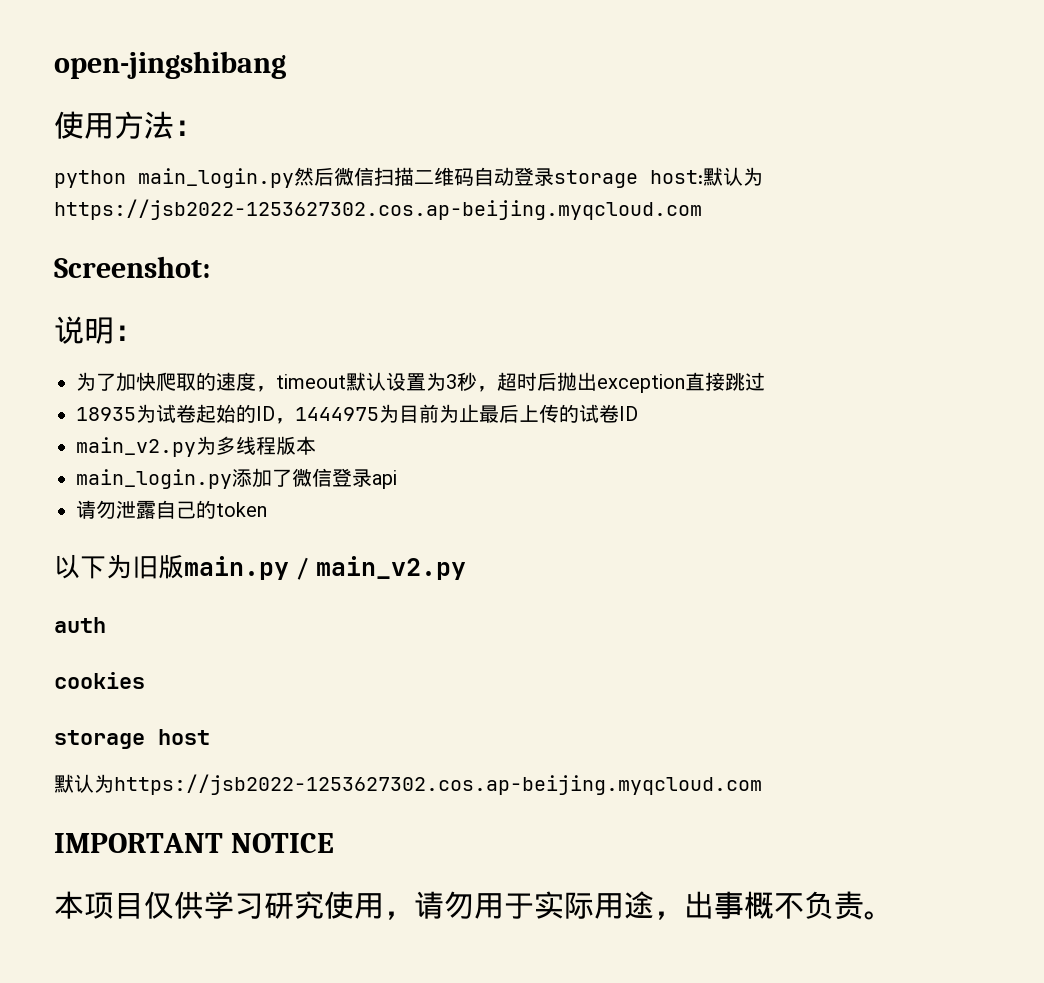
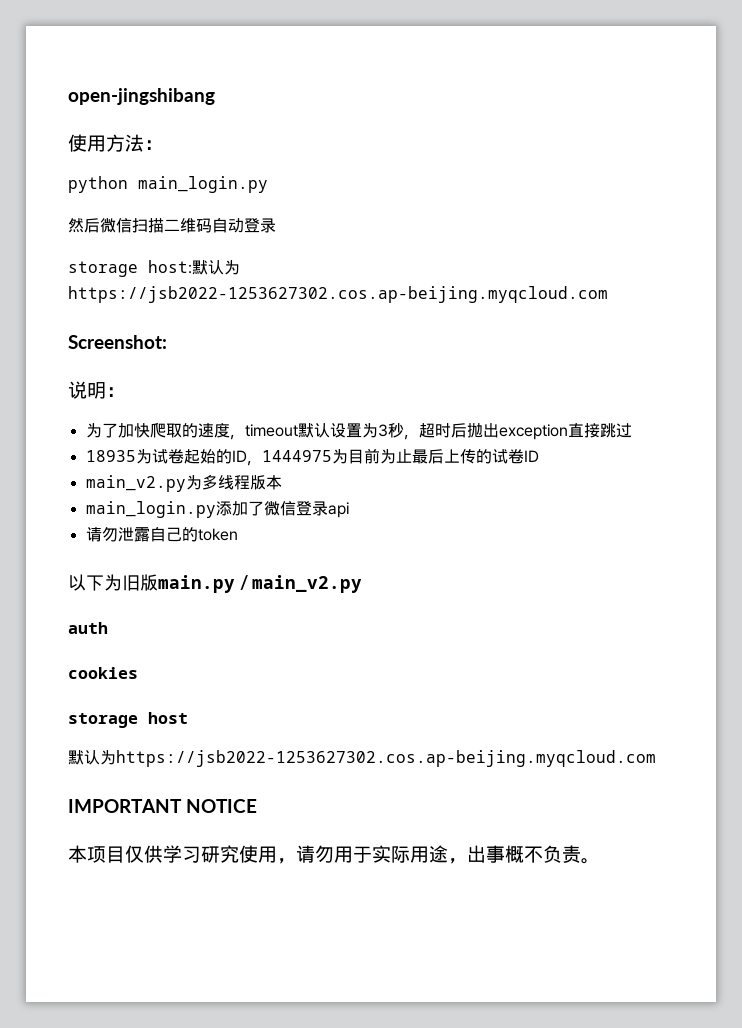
(294, 178) none -> (268, 184) //
(554, 177) none -> (276, 225) //

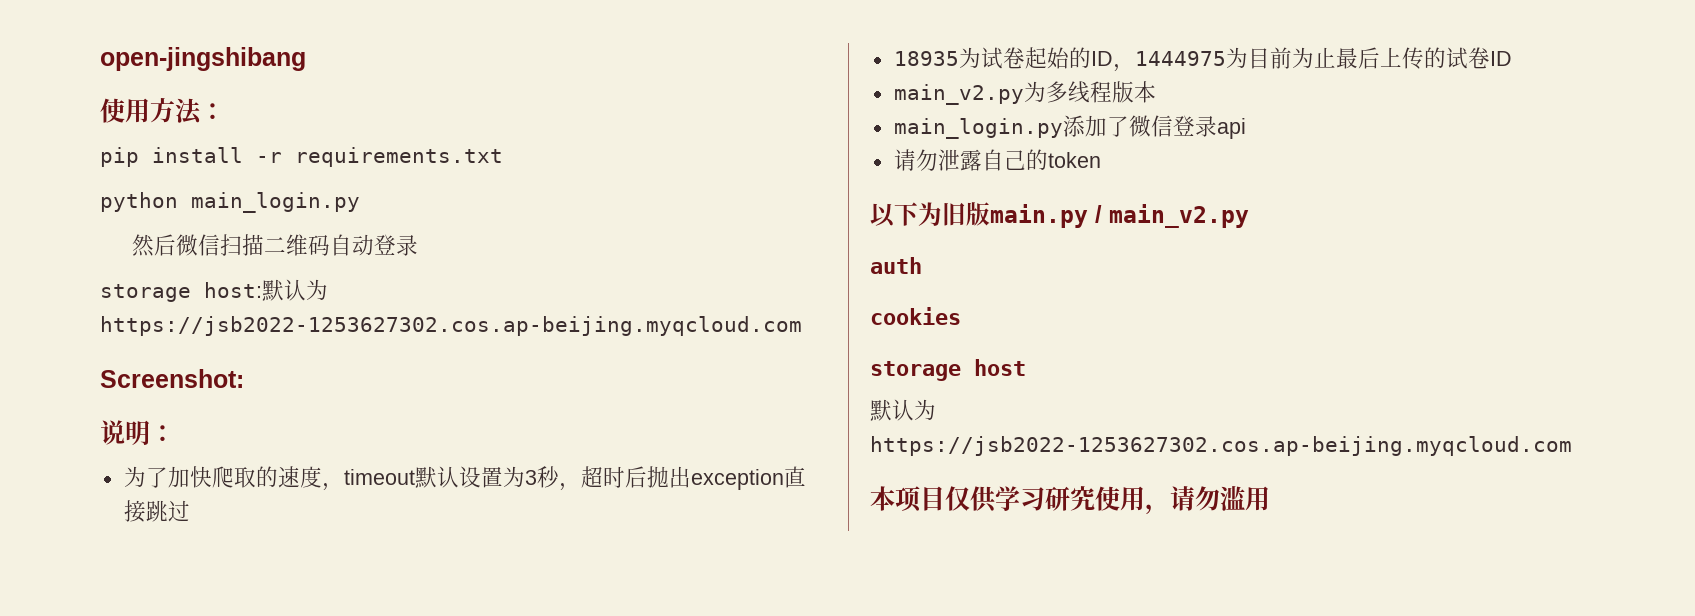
(163, 145) none -> [100,147,503,167] // pip install -r requirements.txt
[68,799,257,813] // IMPORTANT NOTICE -> (1572, 446) none
[334,845,600,864] 用于实际用途，出事概不负责。 -> [1220,486,1270,511] 滥用

